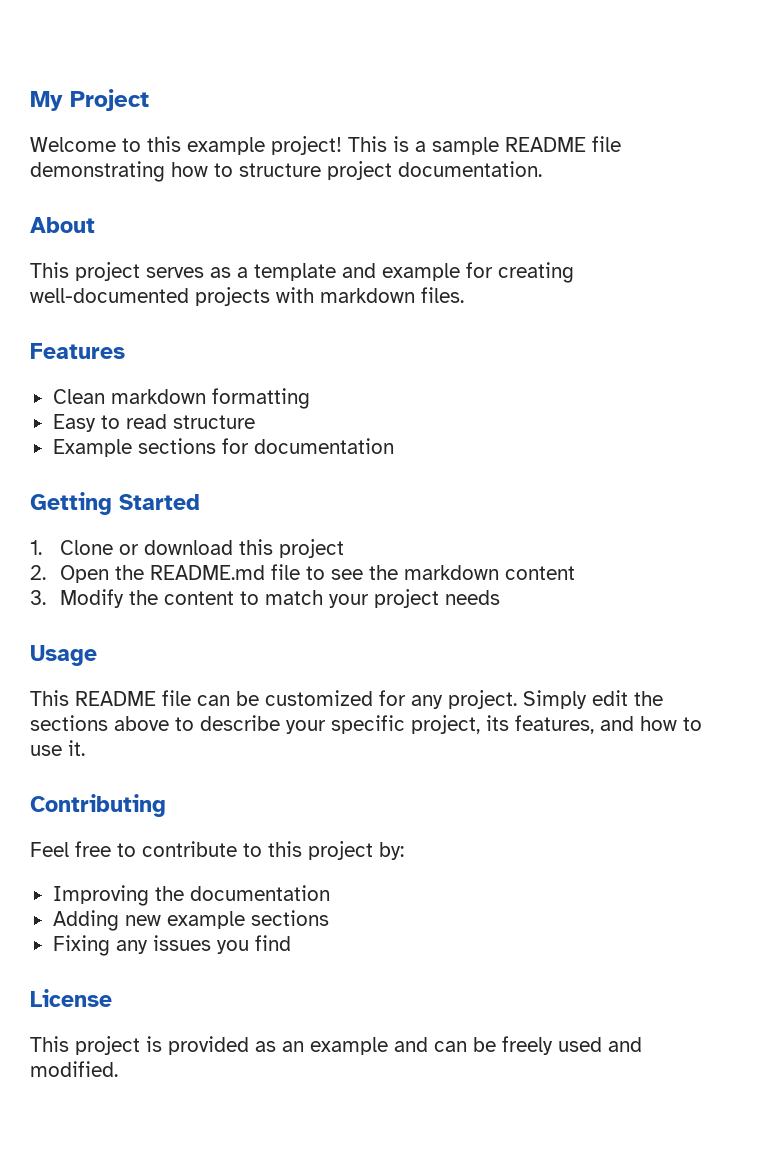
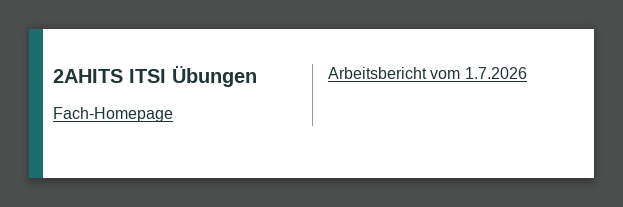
[30,89,149,111] [30,136,621,155] [30,161,542,182] [30,217,95,233] [30,262,574,283] [30,287,464,306] [30,343,125,359] [52,388,310,409] [52,414,255,432] [52,438,394,457] [30,492,200,515] [30,539,344,558] [30,564,575,583] [30,589,500,608] [30,645,97,666] [30,690,663,709] [30,715,702,734] [30,740,85,756] [30,794,166,817] [30,841,404,860] [52,885,330,906] [52,910,329,931] [52,935,291,956] [30,989,112,1007] [30,1036,642,1055] [30,1061,118,1077] My Project // Welcome to this example project! This is a sample README file demonstrating how to structure project documentation. // About // This project serves as a template and example for creating well-documented projects with markdown files. // Features // Clean markdown formatting // Easy to read structure // Example sections for documentation // Getting Started // 1. Clone or download this project // 2. Open the README.md file to see the markdown content // 3. Modify the content to match your project needs // Usage // This README file can be customized for any project. Simply edit the sections above to describe your specific project, its features, and how to use it. // Contributing // Feel free to contribute to this project by: // Improving the documentation // Adding new example sections // Fixing any issues you find // License // This project is provided as an example and can be freely used and modified. -> [53,66,257,87] [53,107,173,122] [328,67,527,79] 2AHITS ITSI Übungen // Fach-Homepage // Arbeitsbericht vom 1.7.2026

